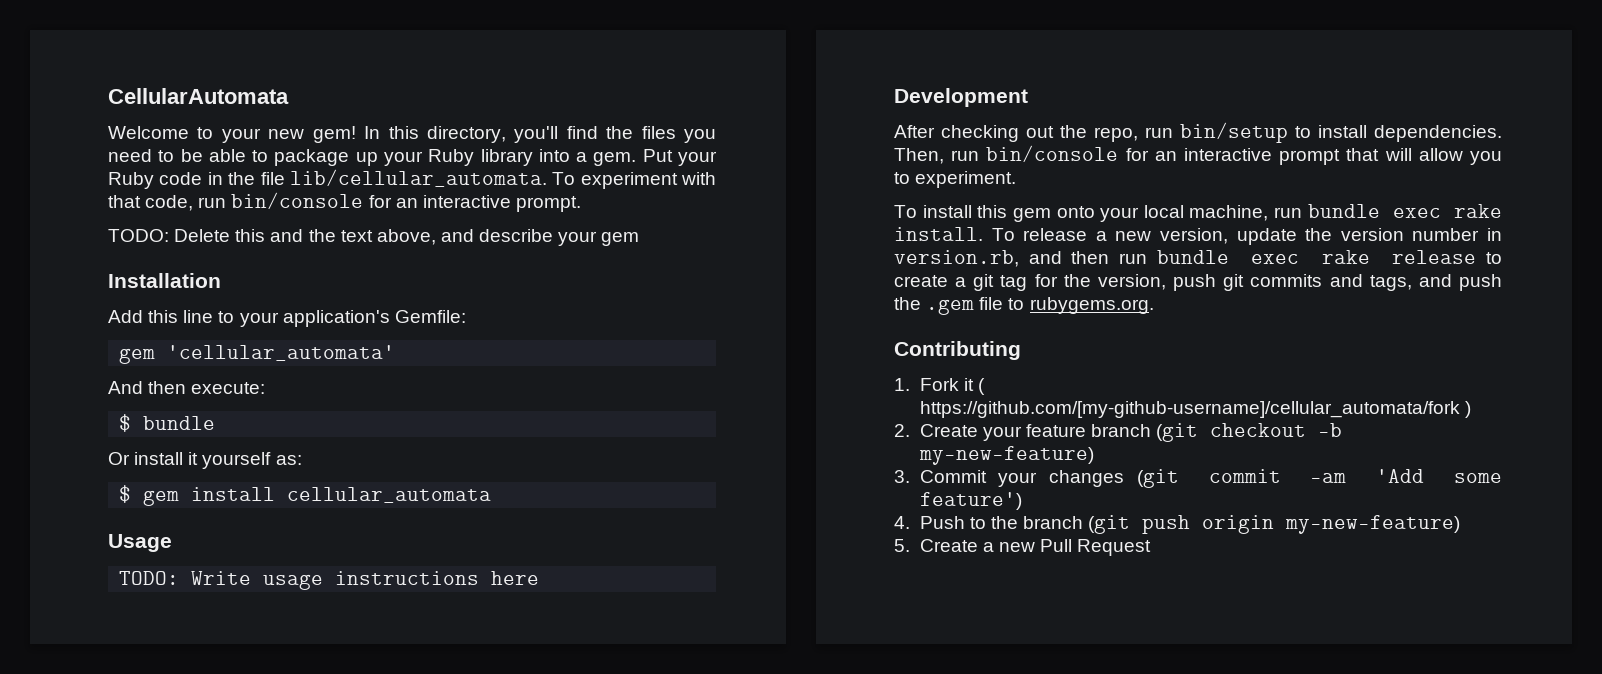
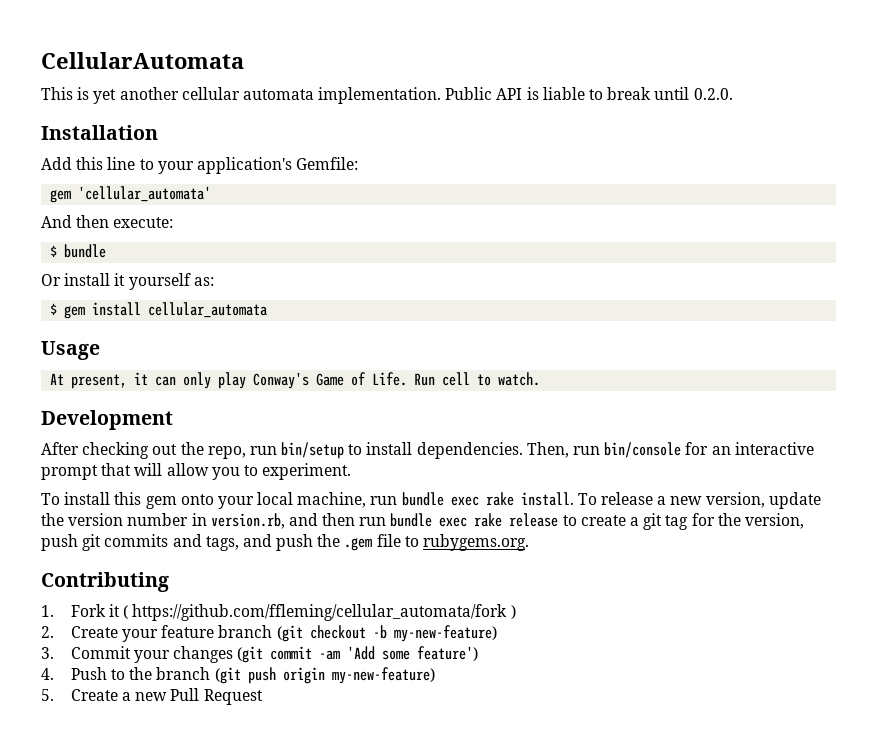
[108,126,716,143] [108,149,717,166] [108,169,716,189] [108,192,581,212] [108,229,640,246] Welcome to your new gem! In this directory, you'll find the files you need to be able to package up your Ruby library into a gem. Put your Ruby code in the file lib/cellular_automata. To experiment with that code, run bin/console for an interactive prompt. // TODO: Delete this and the text above, and describe your gem -> [41,87,733,104] This is yet another cellular automata implementation. Public API is liable to break until 0.2.0.
[119,571,540,590] TODO: Write usage instructions here -> [50,372,541,389] At present, it can only play Conway's Game of Life. Run cell to watch.
[919,401,1460,418] https://github.com/[my-github-username]/cellular_automata/fork -> [132,604,508,621] https://github.com/ffleming/cellular_automata/fork

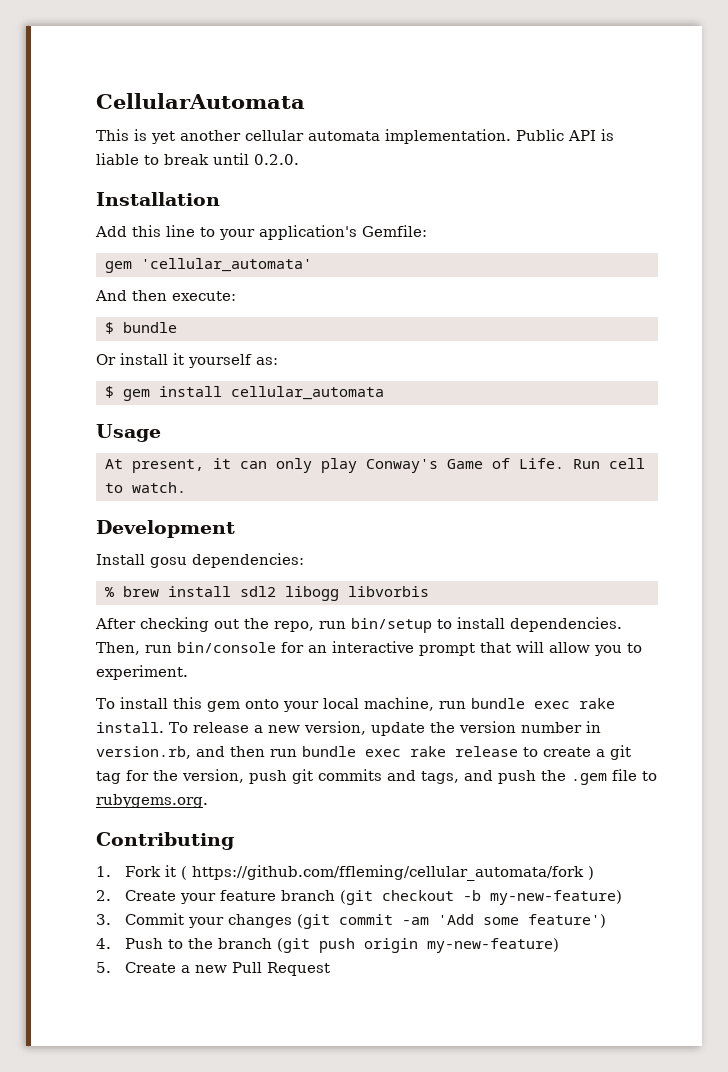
(173, 420) none -> [96,553,304,568] [105,586,429,601] // Install gosu dependencies: // % brew install sdl2 libogg libvorbis

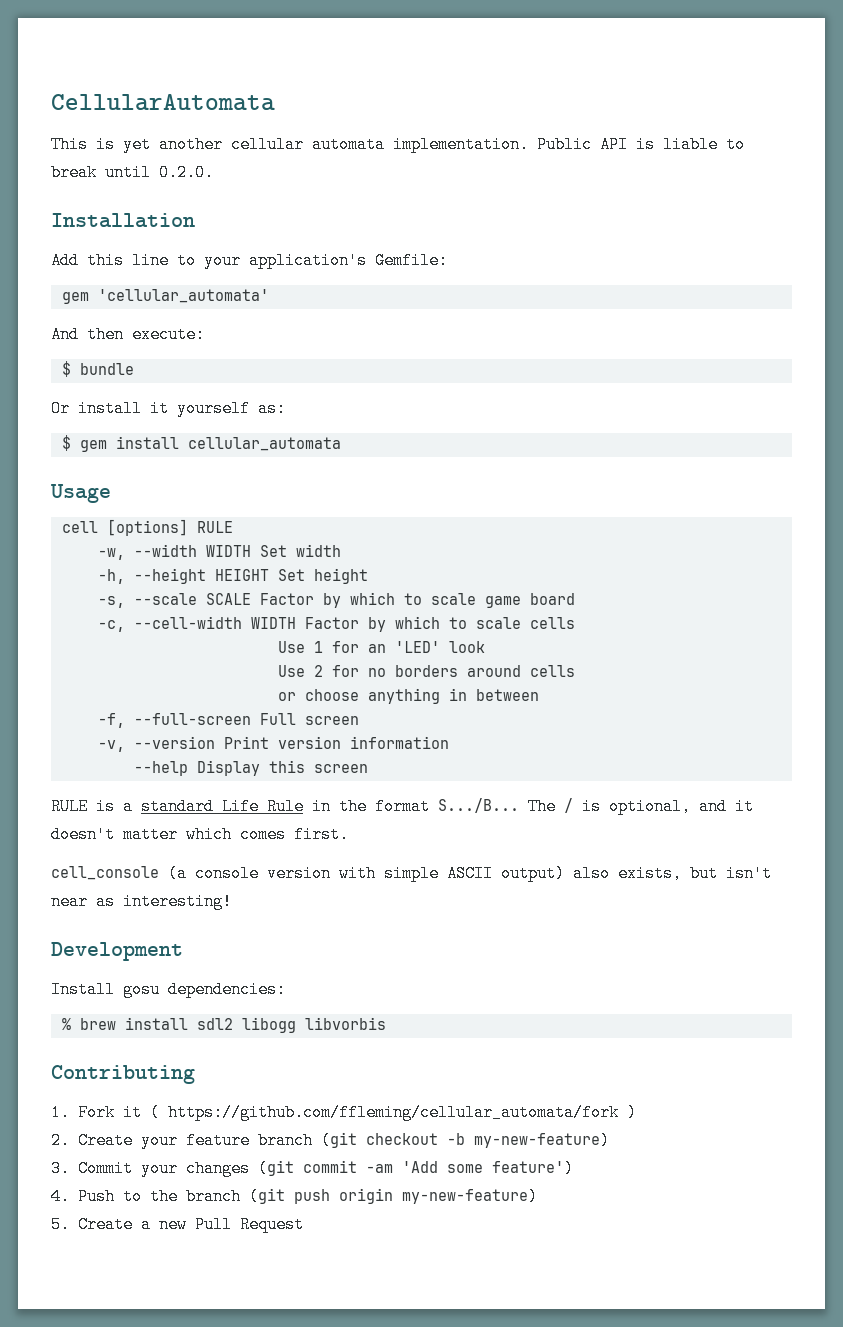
[105,458,645,473] [105,482,186,493] At present, it can only play Conway's Game of Life. Run cell to watch. -> [61,519,233,536] [97,544,341,560] [97,568,368,584] [97,592,575,608] [97,616,575,632] [277,641,485,653] [277,665,575,677] [277,688,539,704] [97,713,359,728] [97,736,449,752] [133,760,368,776] [51,798,754,815] [51,826,349,843] [51,865,772,882] [51,893,232,910] cell [options] RULE // -w, --width WIDTH Set width // -h, --height HEIGHT Set height // -s, --scale SCALE Factor by which to scale game board // -c, --cell-width WIDTH Factor by which to scale cells // Use 1 for an 'LED' look // Use 2 for no borders around cells // or choose anything in between // -f, --full-screen Full screen // -v, --version Print version information // --help Display this screen // RULE is a standard Life Rule in the format S.../B... The / is optional, and it doesn't matter which comes first. // cell_console (a console version with simple ASCII output) also exists, but isn't near as interesting!
[95,617,622,633] [96,641,642,656] [96,665,188,680] [96,697,615,712] [96,721,601,736] [96,745,631,760] [96,769,657,785] [96,794,208,808] // After checking out the repo, run bin/setup to install dependencies. Then, run bin/console for an interactive prompt that will allow you to experiment. // To install this gem onto your local machine, run bundle exec rake install. To release a new version, update the version number in version.rb, and then run bundle exec rake release to create a git tag for the version, push git commits and tags, and push the .gem file to rubygems.org. -> (386, 1023) none

